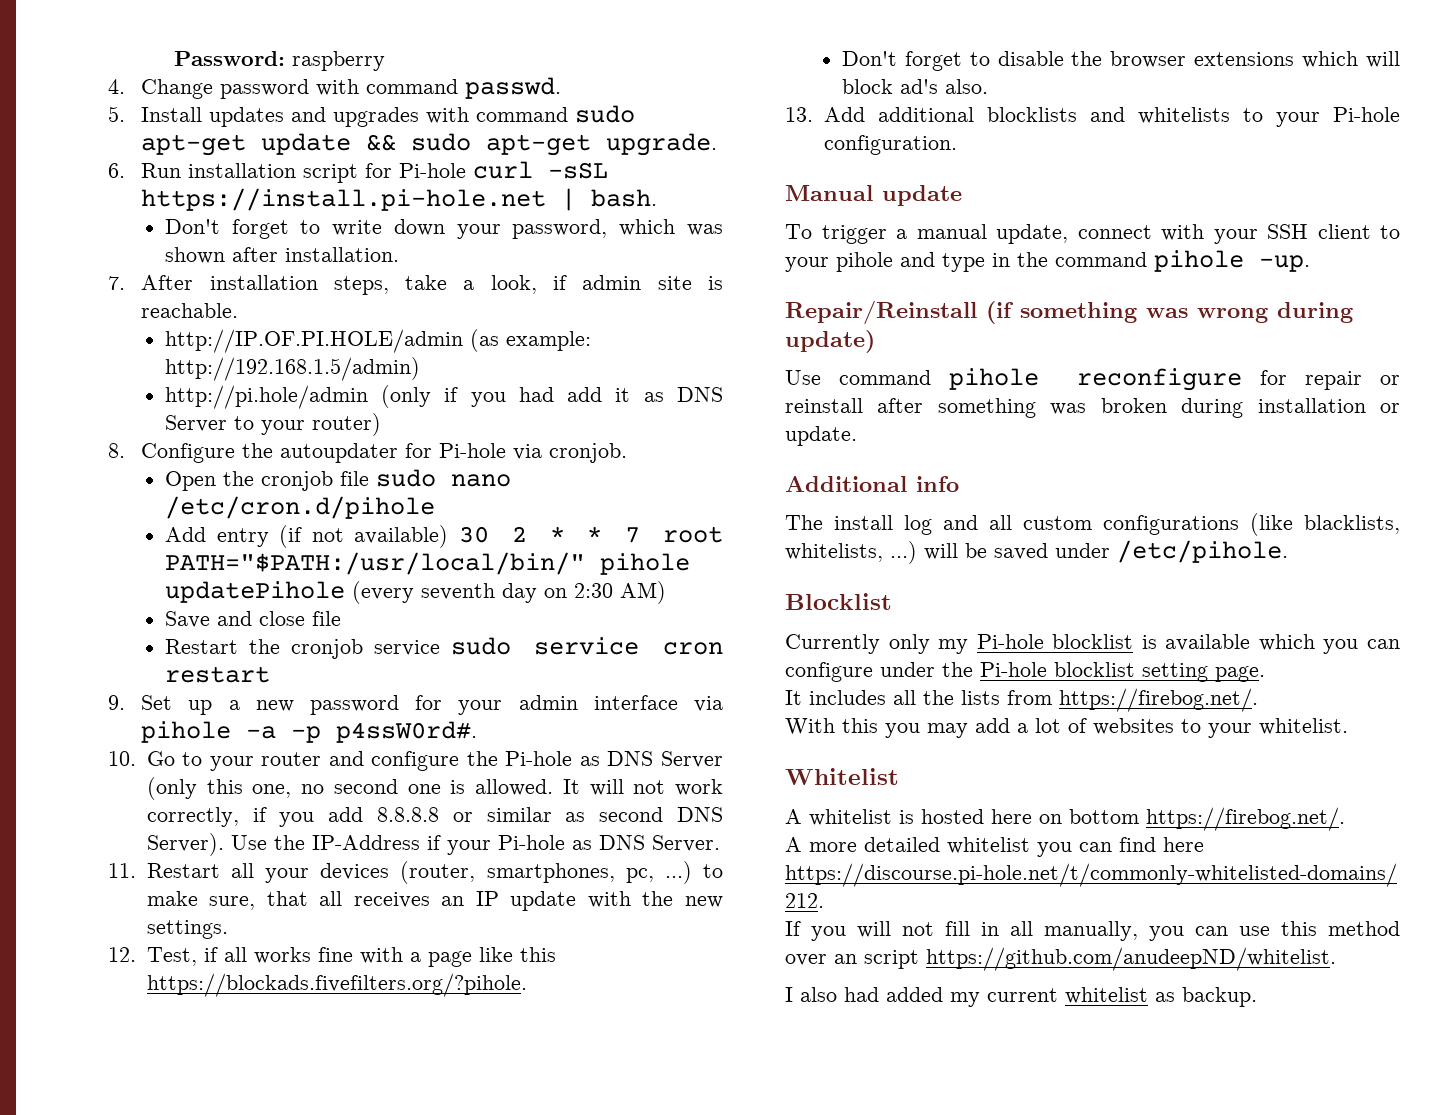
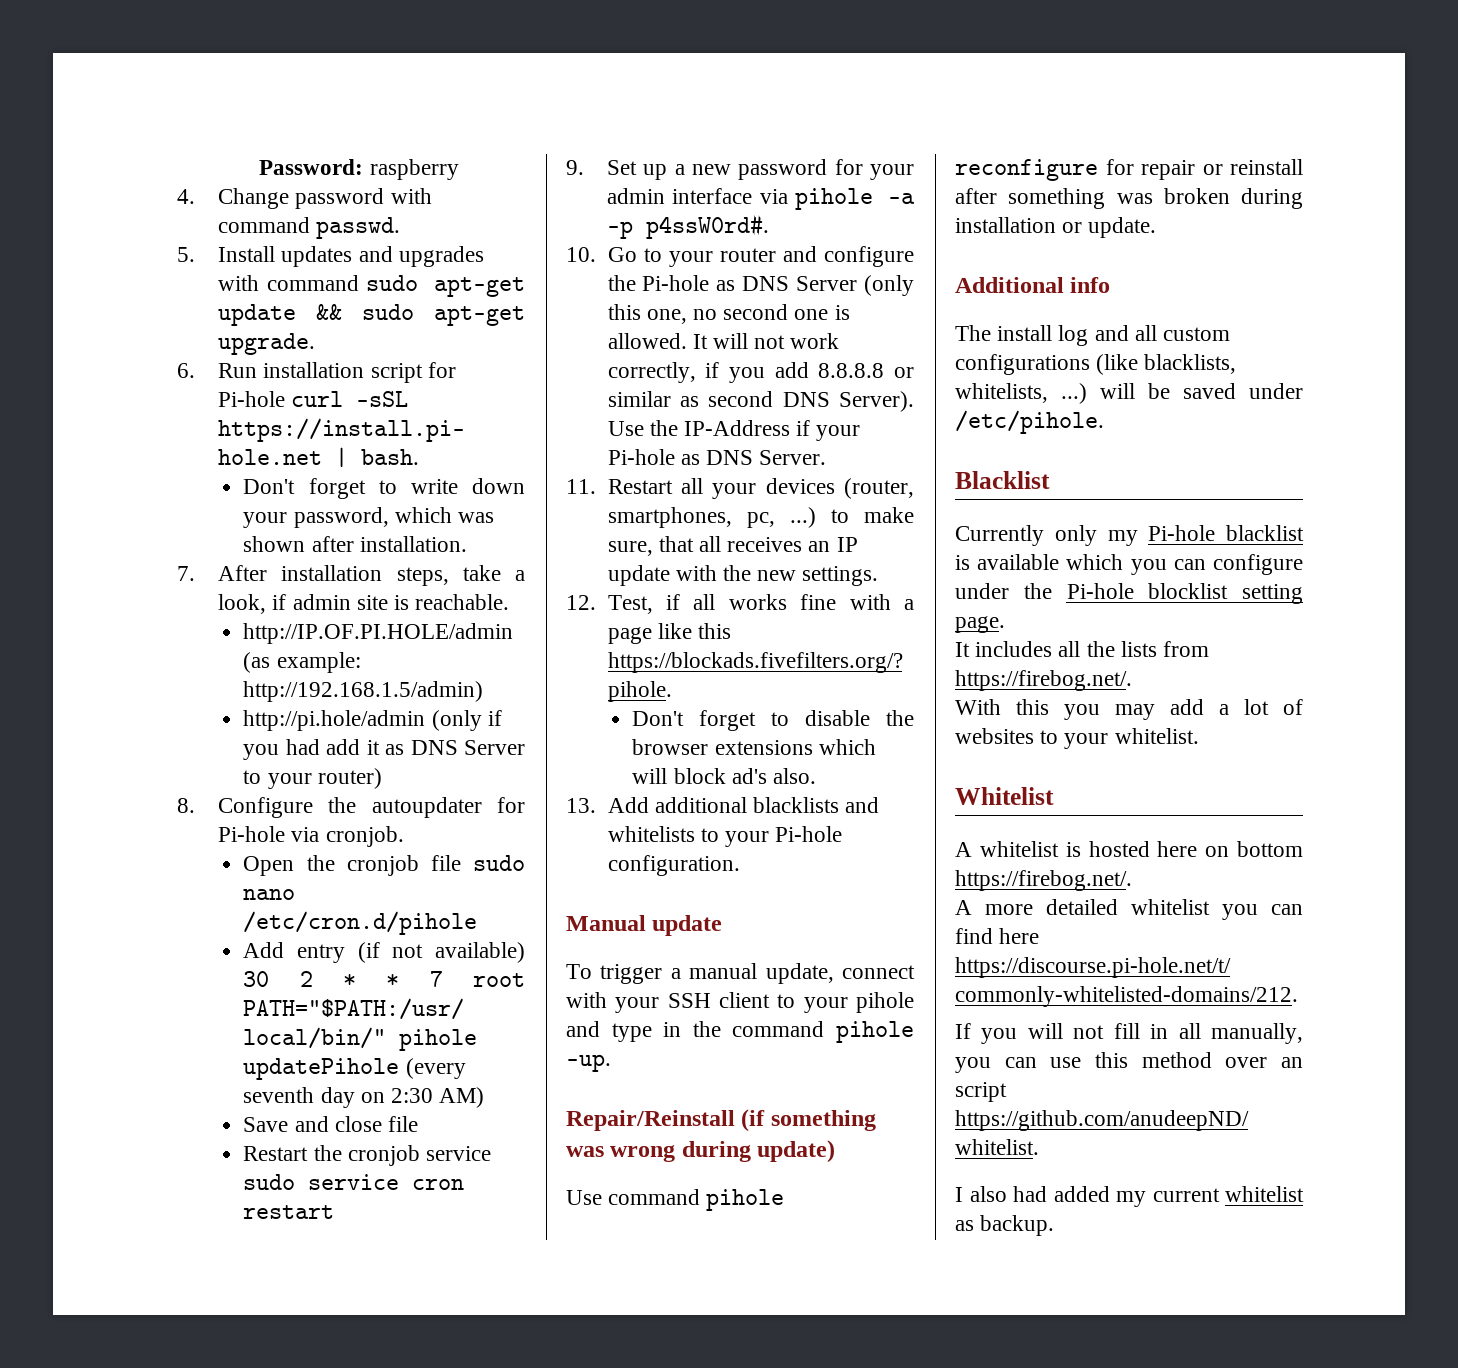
[986,107,1077,122] blocklists -> [752,797,839,813] blacklists
[785,593,892,610] Blocklist -> [955,471,1050,489] Blacklist
[1052,634,1134,649] blocklist -> [1226,525,1304,541] blacklist

